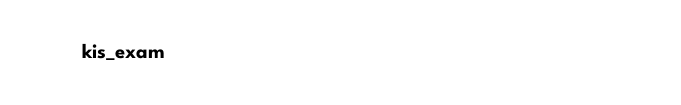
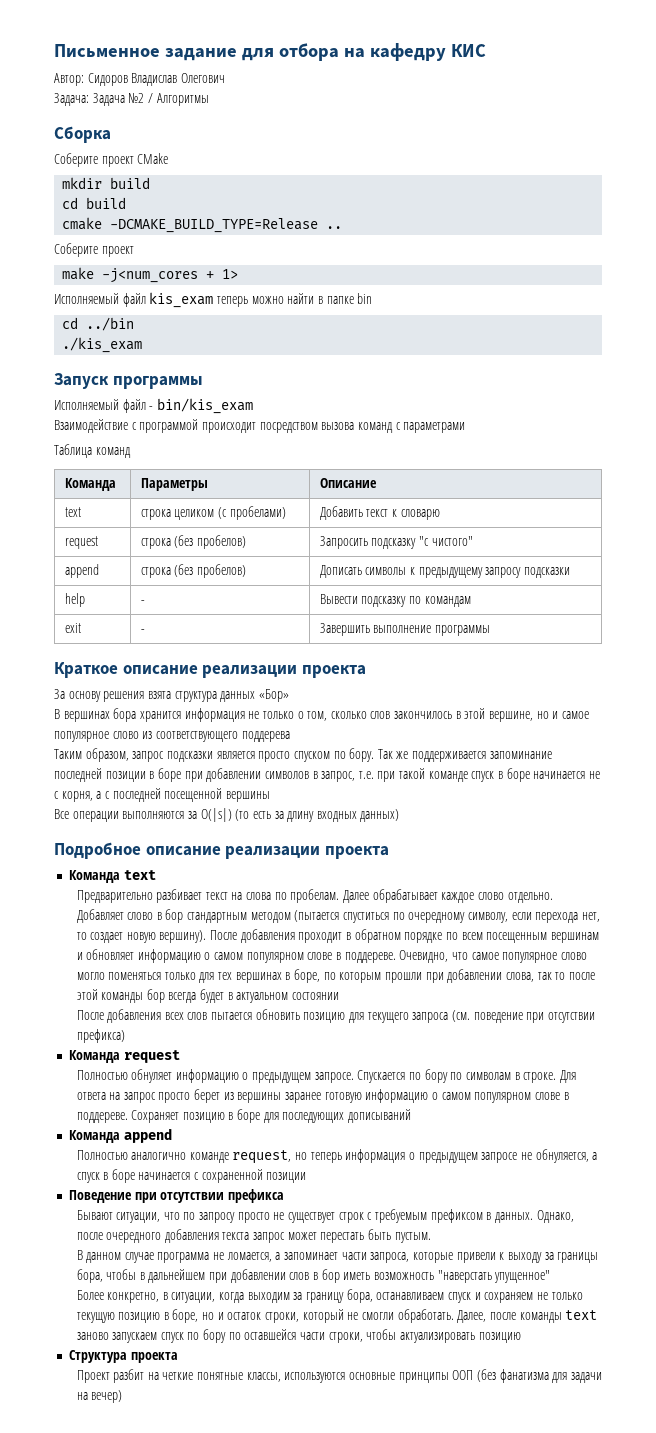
[82,43,165,60] kis_exam -> [54,43,486,61] [54,73,225,86] [54,93,209,106] [54,126,111,143] [54,153,169,167] [62,177,151,189] [62,197,127,209] [62,217,343,233] [54,243,134,257] [62,267,239,283] [54,292,373,308] [62,317,135,331] [62,337,143,353] [54,373,203,389] [54,398,253,414] [54,419,466,433] [54,444,131,458] [64,478,116,491] [140,478,208,491] [319,478,377,488] [64,507,81,517] [140,506,286,520] [319,506,440,520] [64,536,98,549] [140,535,247,549] [319,536,473,549] [64,564,99,578] [140,564,247,578] [319,565,570,578] [64,593,85,607] [140,600,145,604] [319,594,471,607] [64,623,81,633] [140,629,145,633] [319,623,491,636] [54,662,366,678] [54,689,289,702] [54,708,589,722] [54,731,290,742] [54,748,552,762] [54,768,600,782] [54,788,270,802] [54,808,400,822] [54,842,389,859] [68,870,156,883] [76,889,553,903] [76,909,600,923] [76,929,599,943] [76,949,587,963] [76,969,595,983] [76,989,340,1003] [76,1009,595,1023] [76,1029,125,1043] [68,1050,180,1063] [76,1069,576,1083] [76,1089,569,1103] [76,1109,412,1123] [68,1128,172,1143] [76,1149,598,1164] [76,1169,307,1183] [68,1189,284,1203] [76,1209,574,1223] [76,1229,431,1243] [76,1250,599,1263] [76,1269,551,1283] [76,1289,583,1303] [76,1309,598,1323] [76,1329,521,1343] [68,1350,178,1363] [76,1369,602,1383] [76,1390,123,1403] Письменное задание для отбора на кафедру КИС // Автор: Сидоров Владислав Олегович // Задача: Задача №2 / Алгоритмы // Сборка // Соберите проект CMake // mkdir build // cd build // cmake -DCMAKE_BUILD_TYPE=Release .. // Соберите проект // make -j<num_cores + 1> // Исполняемый файл kis_exam теперь можно найти в папке bin // cd ../bin // ./kis_exam // Запуск программы // Исполняемый файл - bin/kis_exam // Взаимодействие с программой происходит посредством вызова команд с параметрами // Таблица команд // Команда | Параметры | Описание // text | строка целиком (с пробелами) | Добавить текст к словарю // request | строка (без пробелов) | Запросить подсказку "с чистого" // append | строка (без пробелов) | Дописать символы к предыдущему запросу подсказки // help | - | Вывести подсказку по командам // exit | - | Завершить выполнение программы // Краткое описание реализации проекта // За основу решения взята структура данных «Бор» // В вершинах бора хранится информация не только о том, сколько слов закончилось в этой вершине, но и самое популярное слово из соответствующего поддерева // Таким образом, запрос подсказки является просто спуском по бору. Так же поддерживается запоминание последней позиции в боре при добавлении символов в запрос, т.е. при такой команде спуск в боре начинается не с корня, а с последней посещенной вершины // Все операции выполняются за O(|s|) (то есть за длину входных данных) // Подробное описание реализации проекта // Команда text // Предварительно разбивает текст на слова по пробелам. Далее обрабатывает каждое слово отдельно. Добавляет слово в бор стандартным методом (пытается спуститься по очередному символу, если перехода нет, то создает новую вершину). После добавления проходит в обратном порядке по всем посещенным вершинам и обновляет информацию о самом популярном слове в поддереве. Очевидно, что самое популярное слово могло поменяться только для тех вершинах в боре, по которым прошли при добавлении слова, так то после этой команды бор всегда будет в актуальном состоянии // После добавления всех слов пытается обновить позицию для текущего запроса (см. поведение при отсутствии префикса) // Команда request // Полностью обнуляет информацию о предыдущем запросе. Спускается по бору по символам в строке. Для ответа на запрос просто берет из вершины заранее готовую информацию о самом популярном слове в поддереве. Сохраняет позицию в боре для последующих дописываний // Команда append // Полностью аналогично команде request, но теперь информация о предыдущем запросе не обнуляется, а спуск в боре начинается с сохраненной позиции // Поведение при отсутствии префикса // Бывают ситуации, что по запросу просто не существует строк с требуемым префиксом в данных. Однако, после очередного добавления текста запрос может перестать быть пустым. // В данном случае программа не ломается, а запоминает части запроса, которые привели к выходу за границы бора, чтобы в дальнейшем при добавлении слов в бор иметь возможность "наверстать упущенное" // Более конкретно, в ситуации, когда выходим за границу бора, останавливаем спуск и сохраняем не только текущую позицию в боре, но и остаток строки, который не смогли обработать. Далее, после команды text заново запускаем спуск по бору по оставшейся части строки, чтобы актуализировать позицию // Структура проекта // Проект разбит на четкие понятные классы, используются основные принципы ООП (без фанатизма для задачи на вечер)

